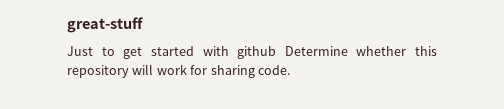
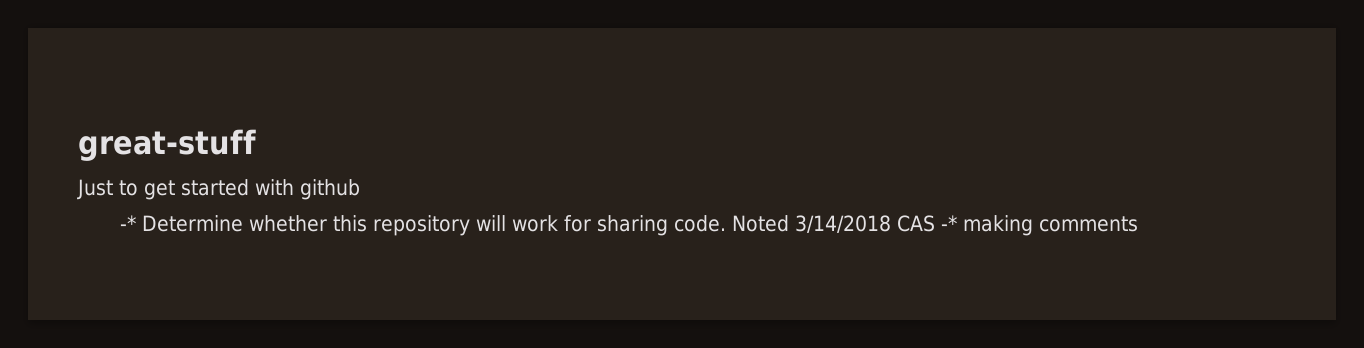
(277, 52) none -> [120,215,137,231] // -*
(290, 70) none -> [732,215,1139,236] Noted 3/14/2018 CAS -* making comments

